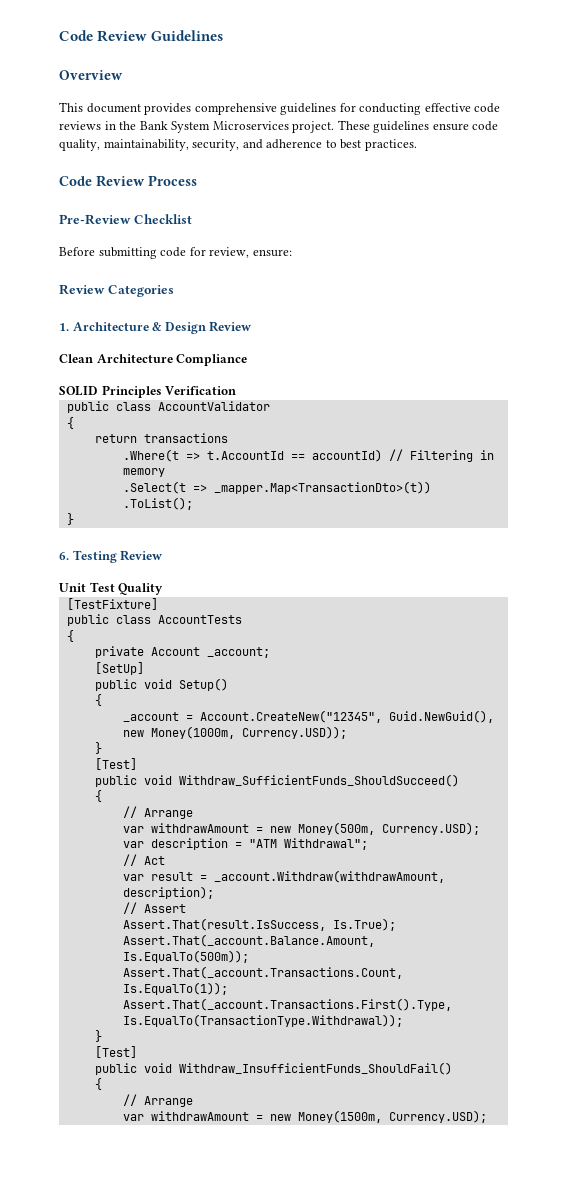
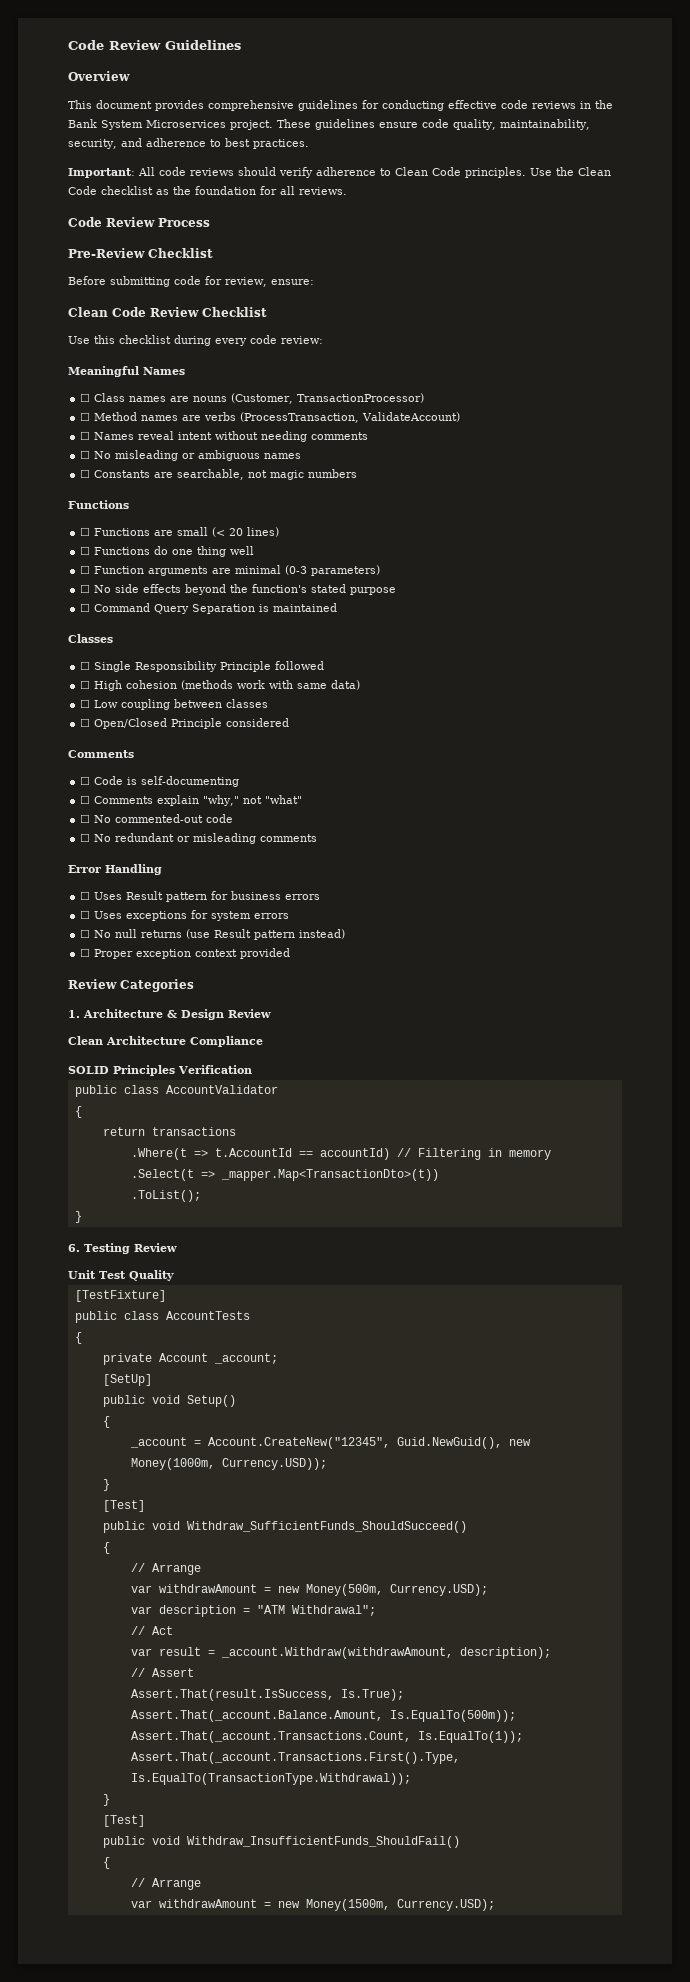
(417, 145) none -> [68,167,611,178] [68,186,347,195] // Important: All code reviews should verify adherence to Clean Code principles. Use the Clean Code checklist as the foundation for all reviews.
(292, 253) none -> [68,307,267,317] [68,335,323,346] [68,366,185,377] [80,393,425,404] [80,412,461,423] [80,431,369,442] [80,450,302,461] [80,469,358,480] [68,500,129,509] [80,527,280,537] [80,546,255,557] [80,565,381,576] [80,584,397,595] [80,603,338,614] [68,634,113,643] [80,661,325,672] [80,680,361,691] [80,699,269,710] [80,718,290,729] [68,750,134,758] [80,776,240,787] [80,795,303,806] [80,814,234,823] [80,833,318,844] [68,864,162,875] [80,891,321,902] [80,910,290,921] [80,929,346,940] [80,948,291,959] // Clean Code Review Checklist // Use this checklist during every code review: // Meaningful Names // ☐ Class names are nouns (Customer, TransactionProcessor) // ☐ Method names are verbs (ProcessTransaction, ValidateAccount) // ☐ Names reveal intent without needing comments // ☐ No misleading or ambiguous names // ☐ Constants are searchable, not magic numbers // Functions // ☐ Functions are small (< 20 lines) // ☐ Functions do one thing well // ☐ Function arguments are minimal (0-3 parameters) // ☐ No side effects beyond the function's stated purpose // ☐ Command Query Separation is maintained // Classes // ☐ Single Responsibility Principle followed // ☐ High cohesion (methods work with same data) // ☐ Low coupling between classes // ☐ Open/Closed Principle considered // Comments // ☐ Code is self-documenting // ☐ Comments explain "why," not "what" // ☐ No commented-out code // ☐ No redundant or misleading comments // Error Handling // ☐ Uses Result pattern for business errors // ☐ Uses exceptions for system errors // ☐ No null returns (use Result pattern instead) // ☐ Proper exception context provided

